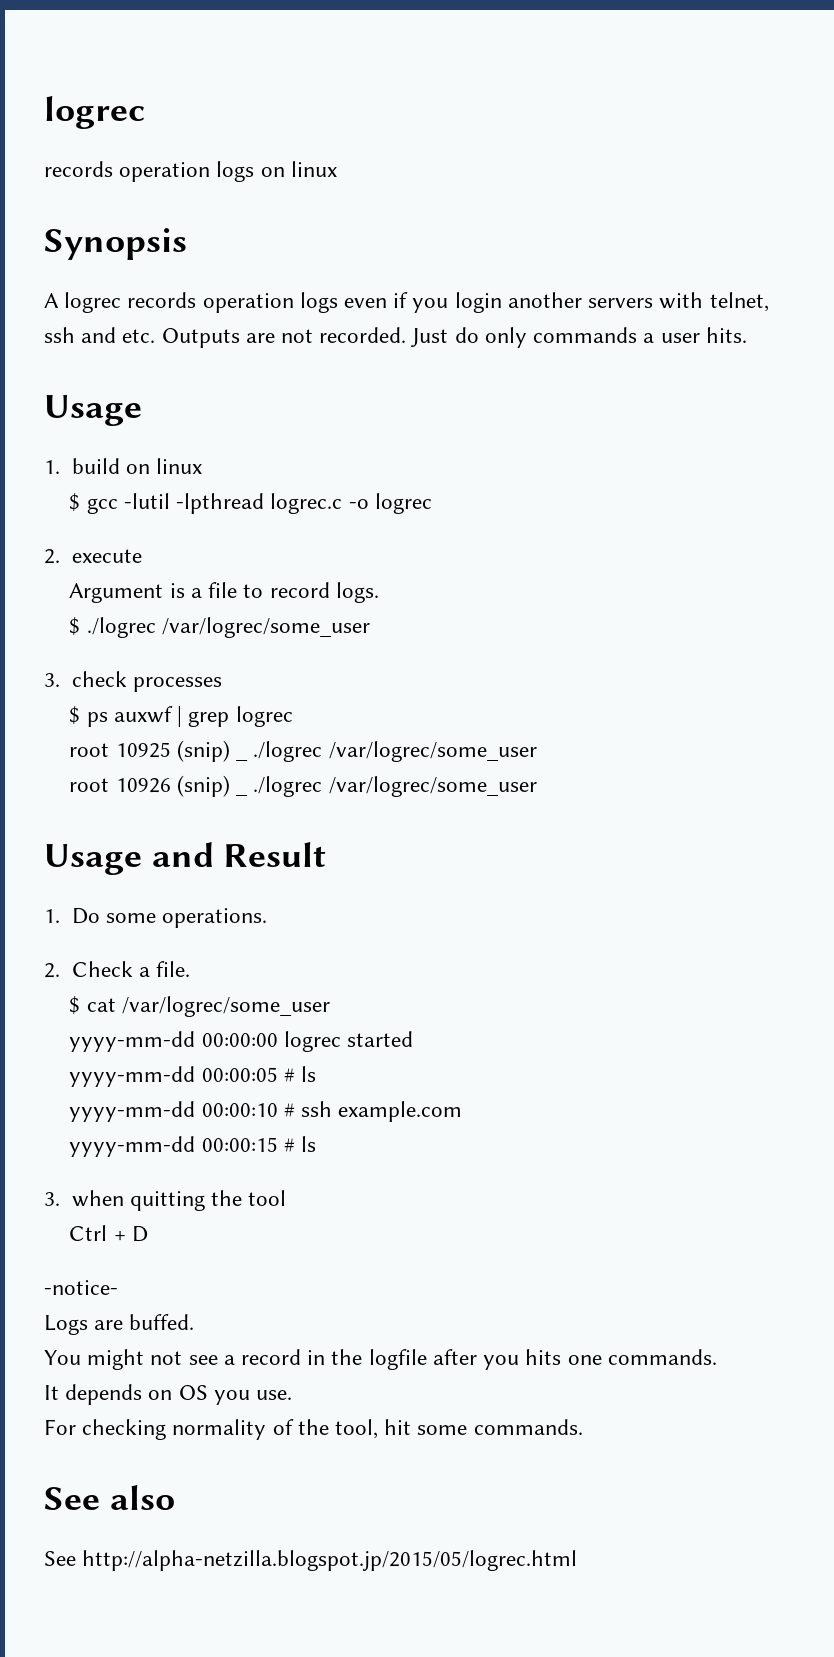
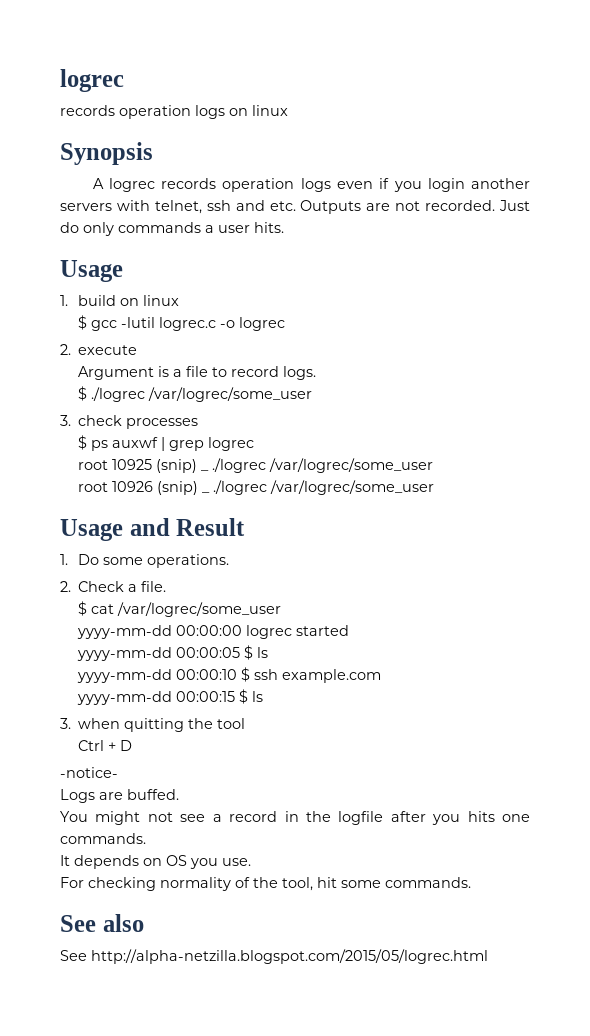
[176,493,265,514] -lpthread -> (155, 322) none
[283,1068,295,1082] # -> [243,645,253,660] $
[283,1103,295,1117] # -> [240,667,250,682] $
[283,1138,295,1152] # -> [238,689,248,704] $
[82,1550,578,1571] http://alpha-netzilla.blogspot.jp/2015/05/logrec.html -> [91,949,488,964] http://alpha-netzilla.blogspot.com/2015/05/logrec.html

